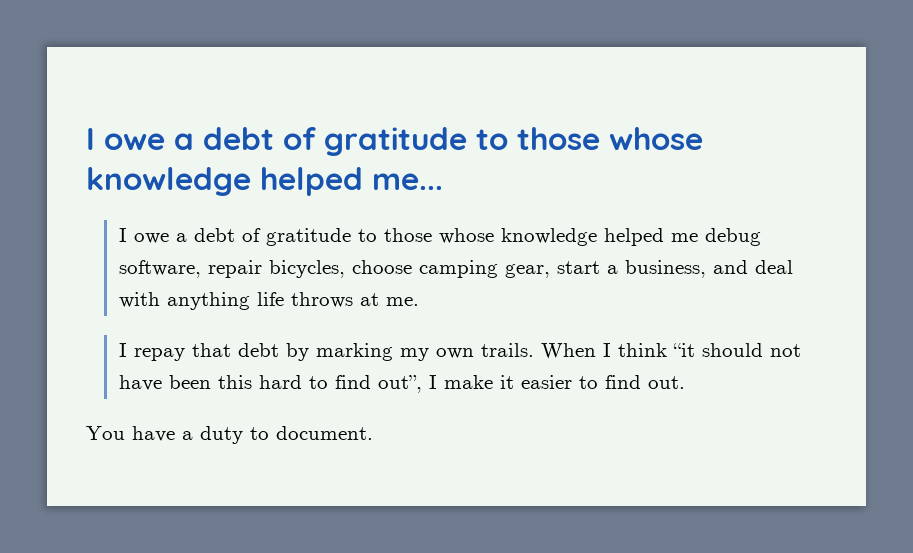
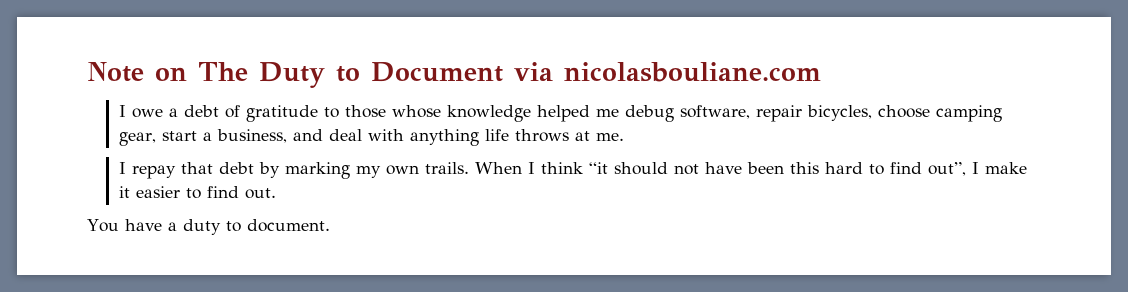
[86,127,703,156] [86,167,443,196] I owe a debt of gratitude to those whose knowledge helped me... -> [87,62,821,88] Note on The Duty to Document via nicolasbouliane.com

